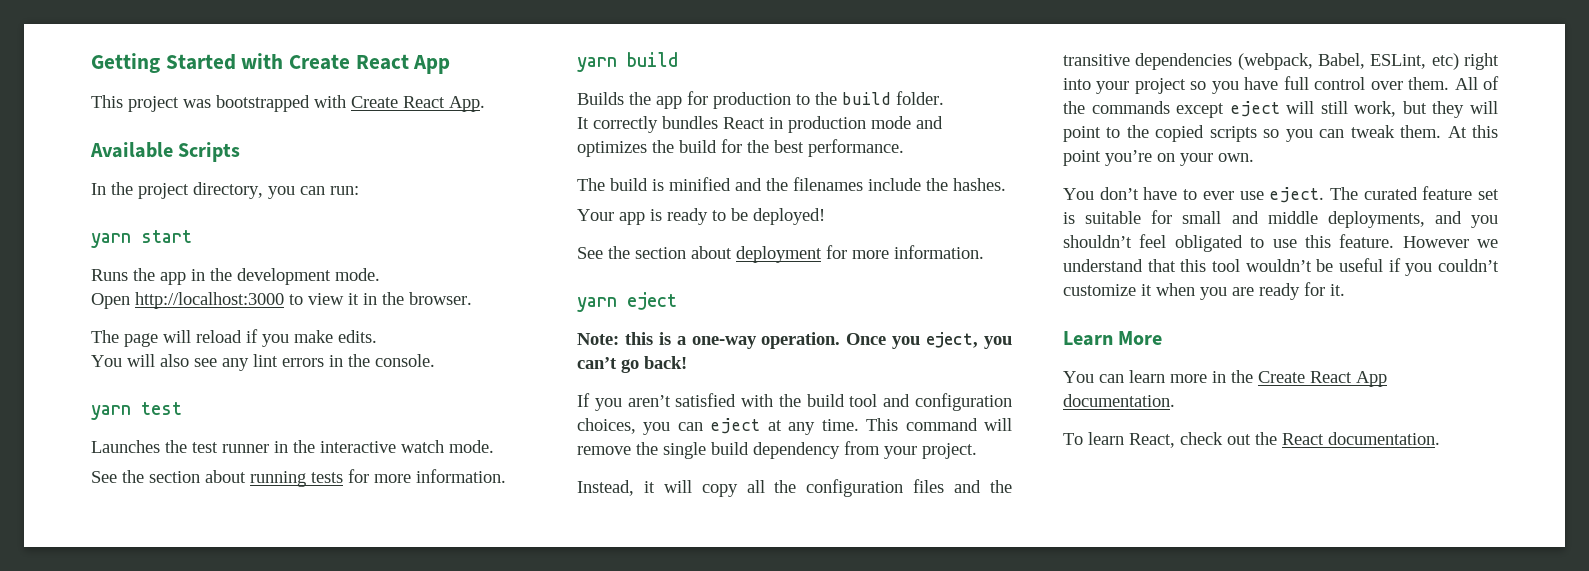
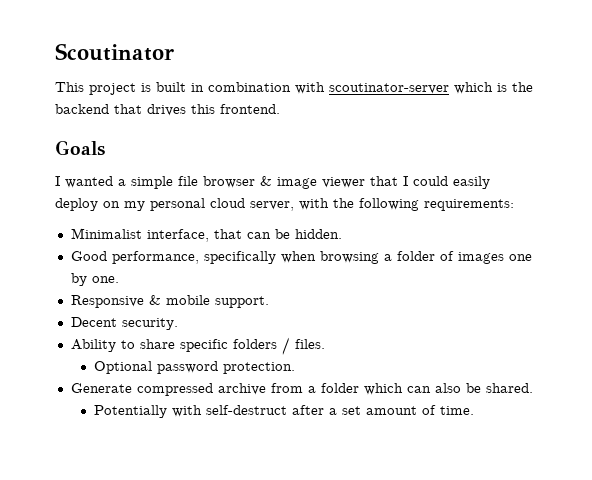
[91,53,451,74] [91,95,485,112] [90,142,241,162] [91,182,359,199] [91,230,192,248] [91,268,380,285] [91,292,472,309] [91,329,377,347] [91,354,435,371] [91,402,182,420] [91,440,494,453] [91,469,506,487] [577,52,678,72] [577,91,944,109] [577,116,943,133] [577,139,904,157] [577,177,1006,191] [577,208,825,225] [577,245,984,263] [577,292,677,312] [577,332,1013,349] [577,356,687,373] [577,393,1012,411] [577,418,1013,435] [577,441,977,459] [577,479,1012,497] [1063,53,1499,70] [1063,76,1499,94] [1063,101,1498,118] [1063,125,1498,142] [1063,150,1254,166] [1063,186,1499,203] [1063,210,1498,228] [1063,234,1498,252] [1063,258,1499,276] [1063,282,1345,300] [1063,331,1163,346] [1063,370,1387,387] [1063,394,1175,407] [1063,432,1440,448] Getting Started with Create React App // This project was bootstrapped with Create React App. // Available Scripts // In the project directory, you can run: // yarn start // Runs the app in the development mode. // Open http://localhost:3000 to view it in the browser. // The page will reload if you make edits. // You will also see any lint errors in the console. // yarn test // Launches the test runner in the interactive watch mode. // See the section about running tests for more information. // yarn build // Builds the app for production to the build folder. // It correctly bundles React in production mode and optimizes the build for the best performance. // The build is minified and the filenames include the hashes. // Your app is ready to be deployed! // See the section about deployment for more information. // yarn eject // Note: this is a one-way operation. Once you eject, you can’t go back! // If you aren’t satisfied with the build tool and configuration choices, you can eject at any time. This command will remove the single build dependency from your project. // Instead, it will copy all the configuration files and the transitive dependencies (webpack, Babel, ESLint, etc) right into your project so you have full control over them. All of the commands except eject will still work, but they will point to the copied scripts so you can tweak them. At this point you’re on your own. // You don’t have to ever use eject. The curated feature set is suitable for small and middle deployments, and you shouldn’t feel obligated to use this feature. However we understand that this tool wouldn’t be useful if you couldn’t customize it when you are ready for it. // Learn More // You can learn more in the Create React App documentation. // To learn React, check out the React documentation. -> [55,43,174,61] [55,82,533,95] [55,104,280,116] [55,140,105,156] [55,176,490,189] [55,198,514,211] [70,228,342,242] [70,251,532,264] [70,273,119,286] [70,295,269,308] [70,317,178,330] [70,337,325,355] [93,361,295,374] [70,383,533,396] [93,405,474,418] Scoutinator // This project is built in combination with scoutinator-server which is the backend that drives this frontend. // Goals // I wanted a simple file browser & image viewer that I could easily deploy on my personal cloud server, with the following requirements: // Minimalist interface, that can be hidden. // Good performance, specifically when browsing a folder of images one by one. // Responsive & mobile support. // Decent security. // Ability to share specific folders / files. // Optional password protection. // Generate compressed archive from a folder which can also be shared. // Potentially with self-destruct after a set amount of time.

